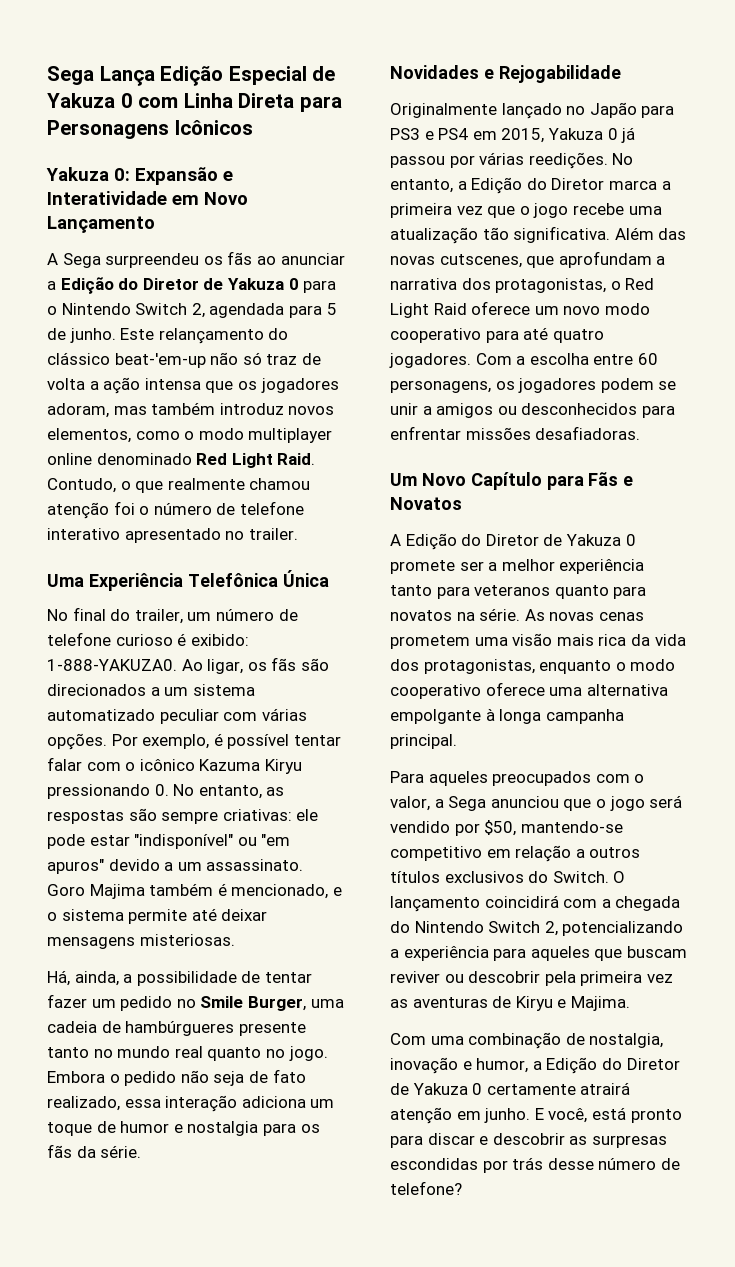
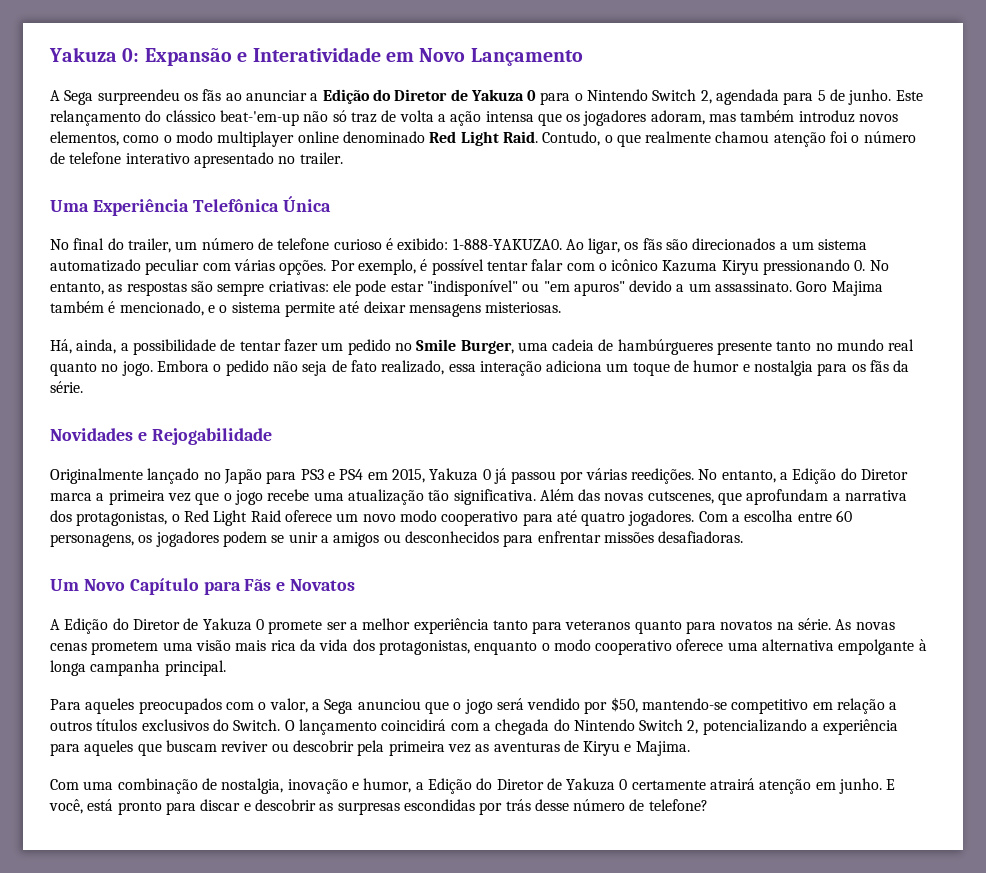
[47,66,336,86] [47,93,342,112] [47,120,253,139] Sega Lança Edição Especial de Yakuza 0 com Linha Direta para Personagens Icônicos // -> (49, 54) none

